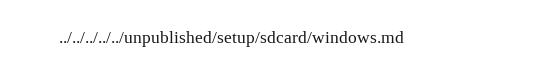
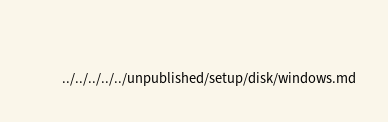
[59,31,404,47] ../../../../../unpublished/setup/sdcard/windows.md -> [62,72,356,86] ../../../../../unpublished/setup/disk/windows.md

